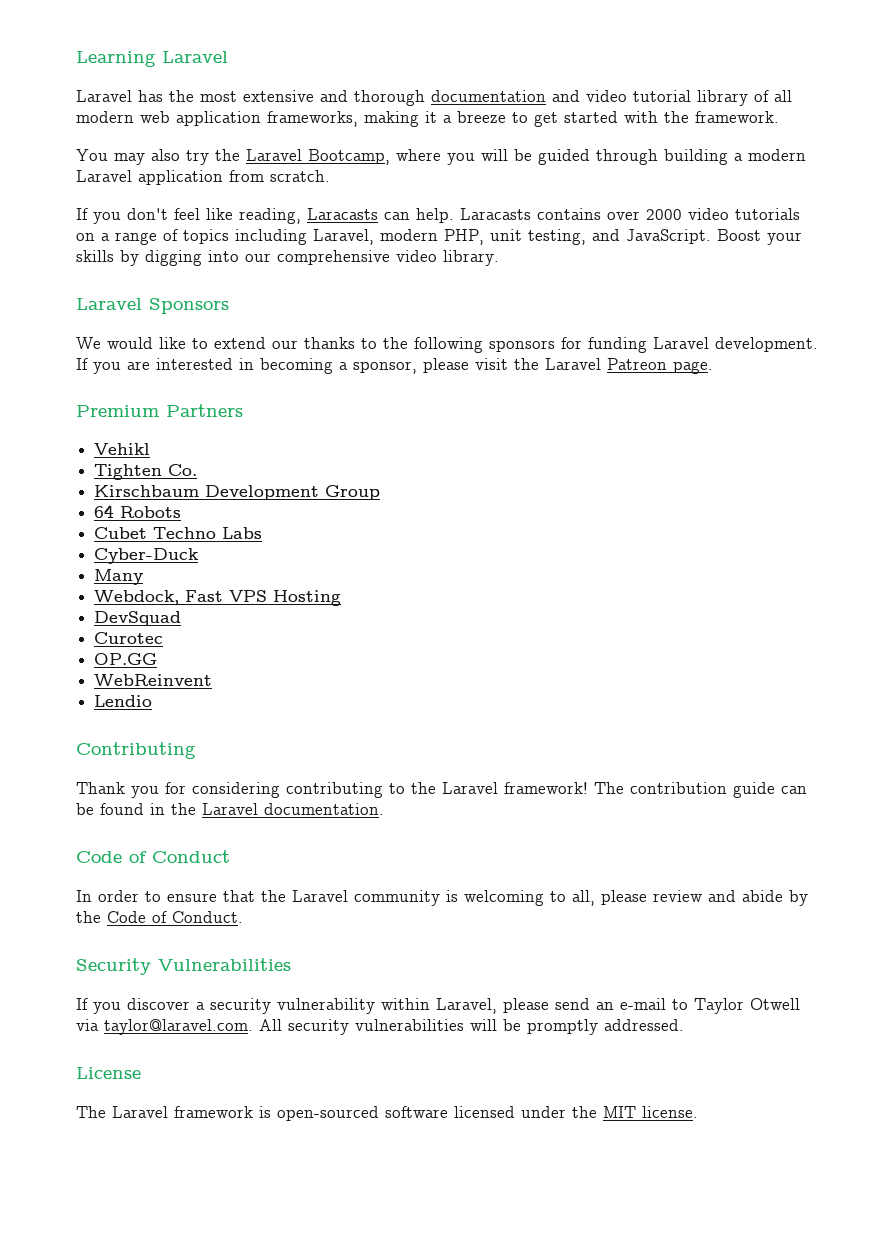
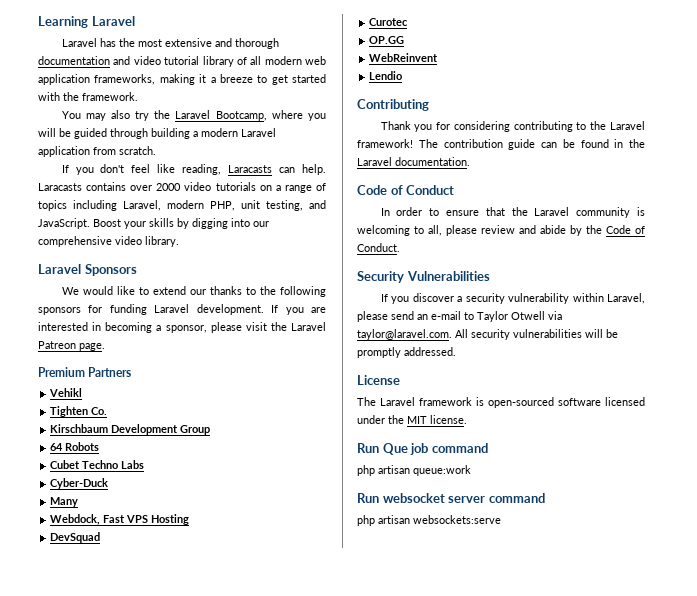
(698, 1112) none -> [357,443,488,455] [357,465,471,476] [357,493,545,503] [357,515,501,526] // Run Que job command // php artisan queue:work // Run websocket server command // php artisan websockets:serve

